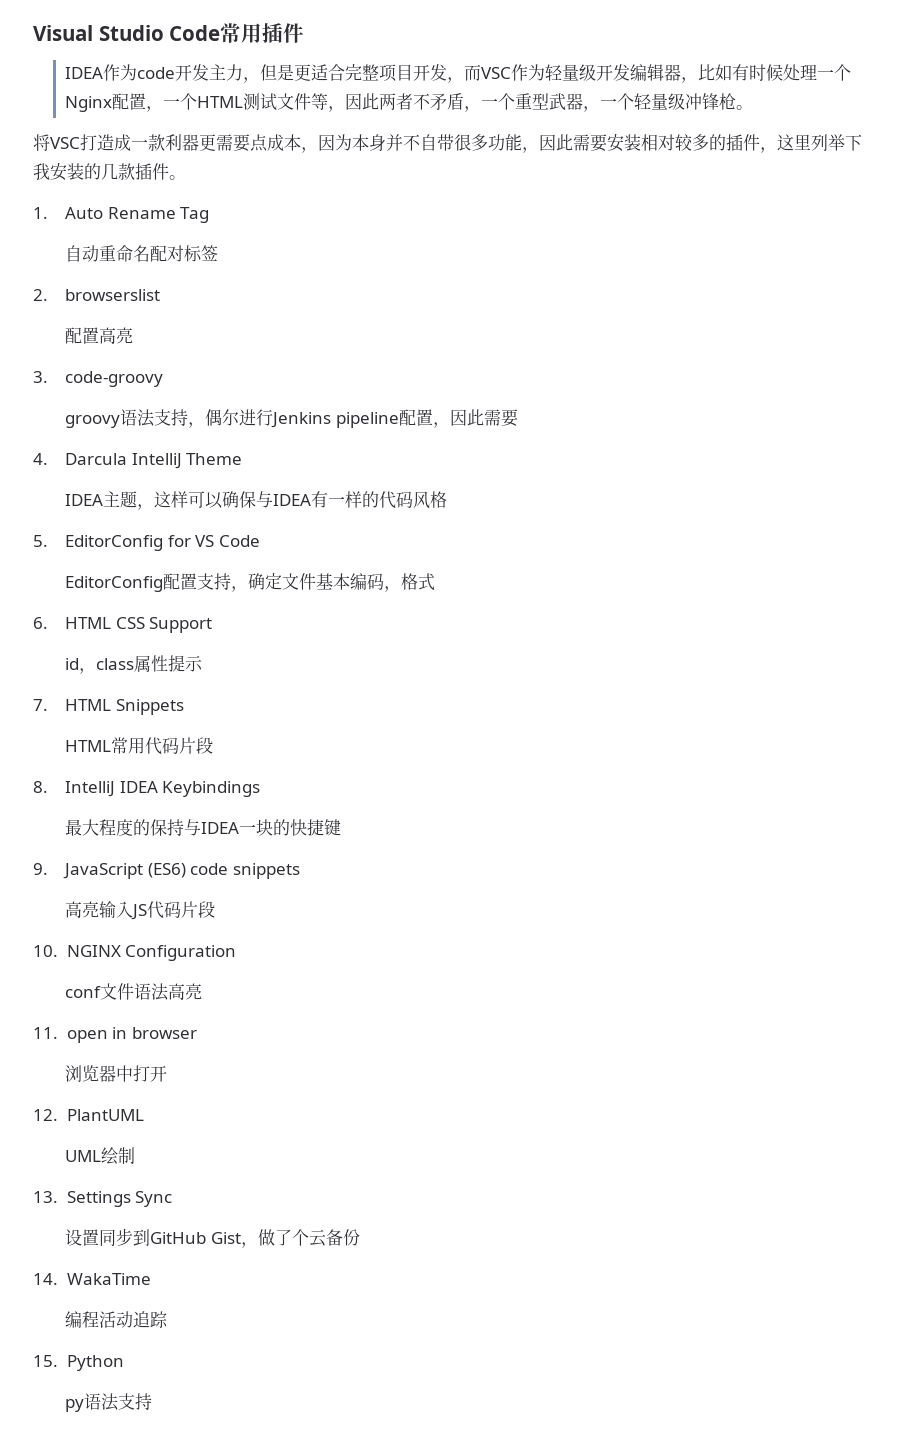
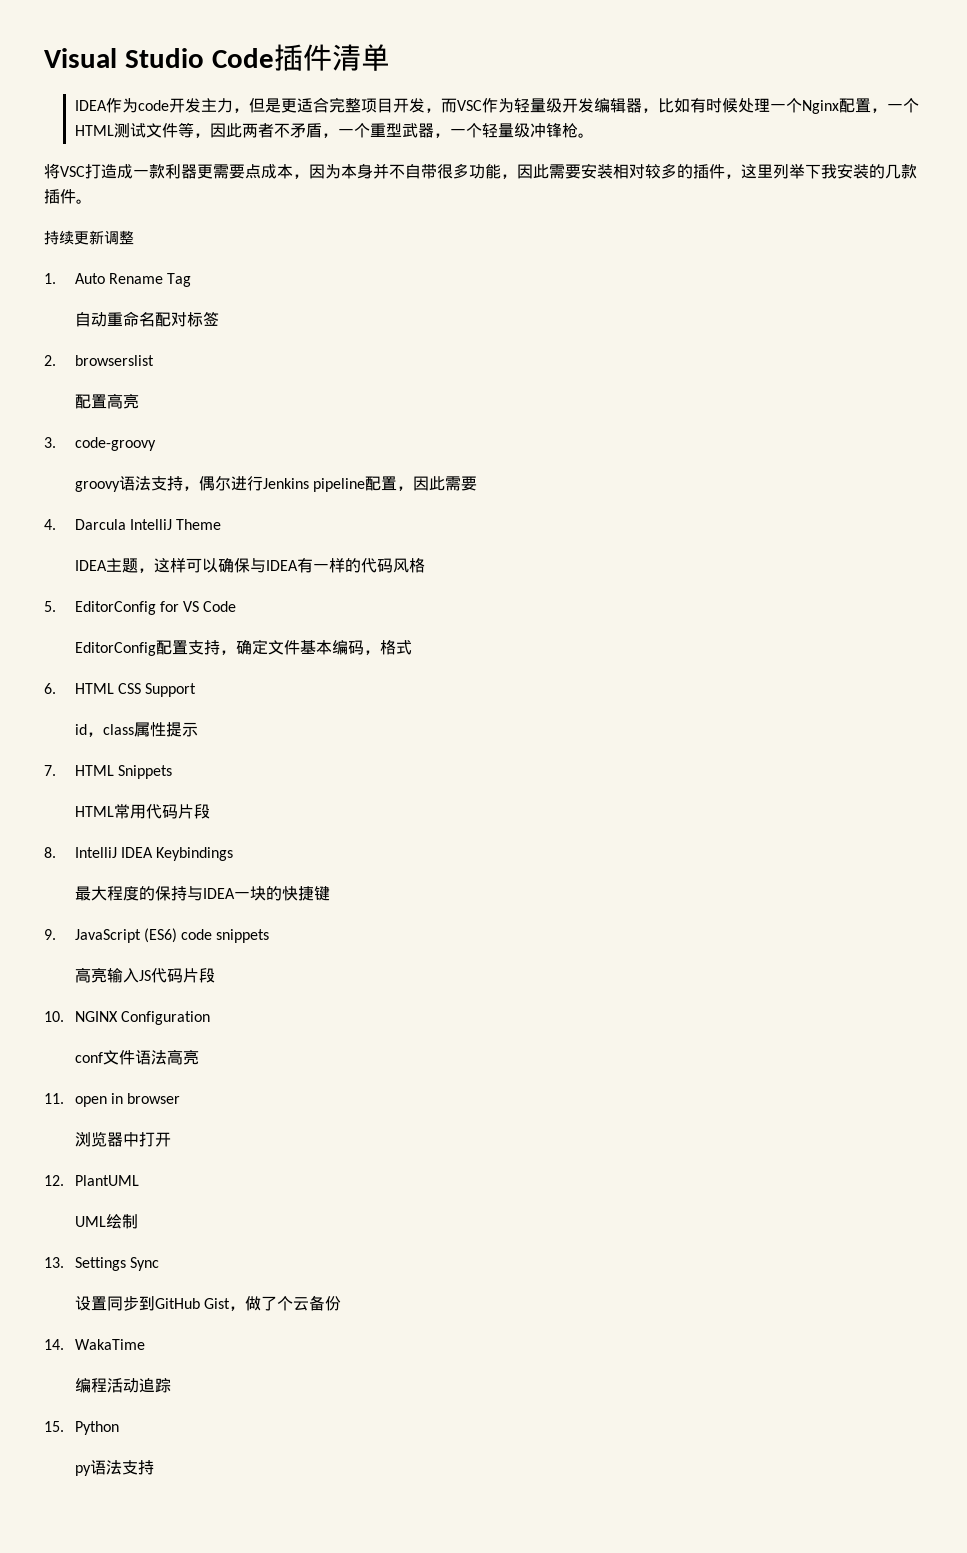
[220,23,305,43] 常用插件 -> [273,44,390,71] 插件清单
(186, 177) none -> [44,230,134,245] // 持续更新调整

